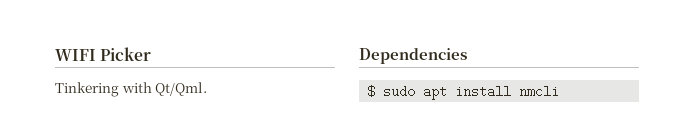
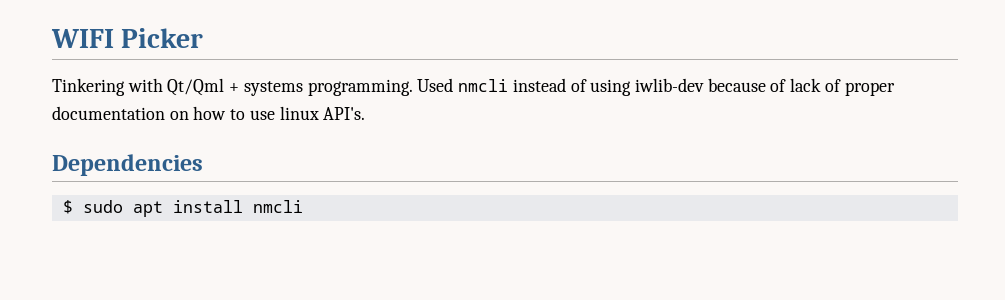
[155,82,208,96] Qt/Qml. -> [167,78,895,96] [52,106,366,120] Qt/Qml + systems programming. Used nmcli instead of using iwlib-dev because of lack of proper documentation on how to use linux API's.

